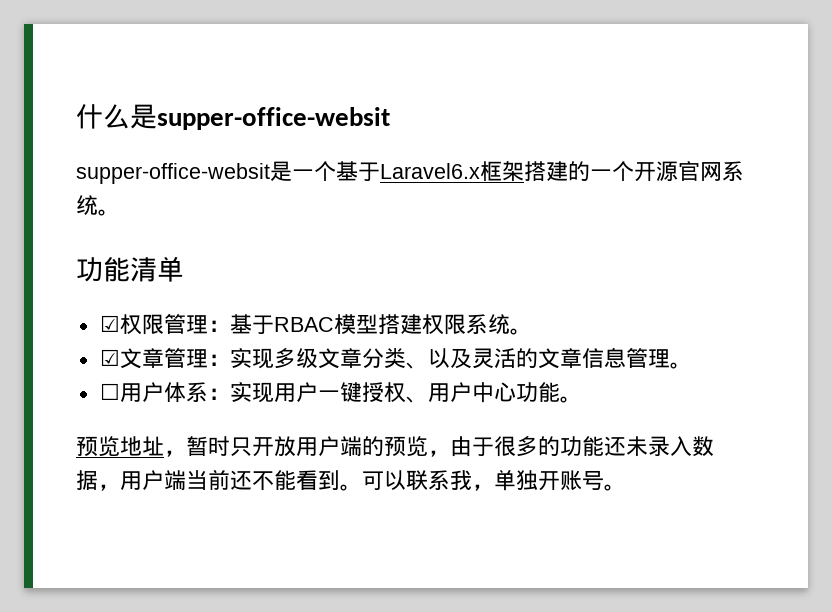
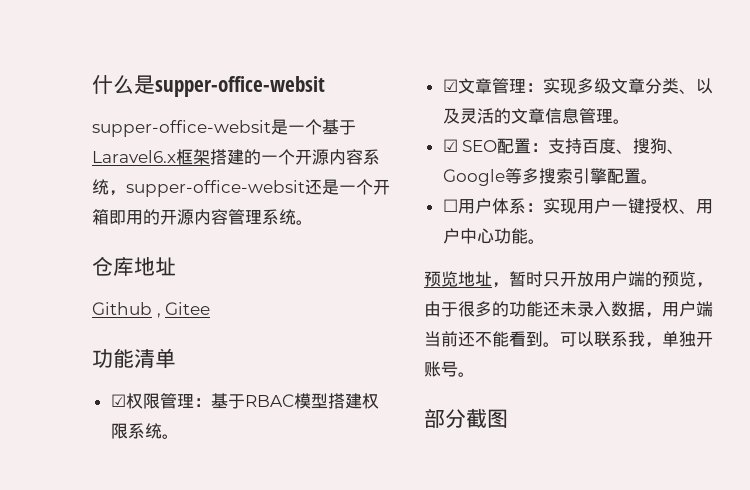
[678,161,744,181] [76,195,120,216] 官网系统。 -> [329,149,380,165] [92,179,390,197] [92,209,313,225] [92,256,176,276] [92,302,211,318] 内容系统，supper-office-websit还是一个开箱即用的开源内容管理系统。 // 仓库地址 // Github , Gitee
(692, 365) none -> [442,138,685,154] [442,168,658,186] // ☑ SEO配置：支持百度、搜狗、Google等多搜索引擎配置。
(626, 487) none -> [424,408,508,428] // 部分截图

